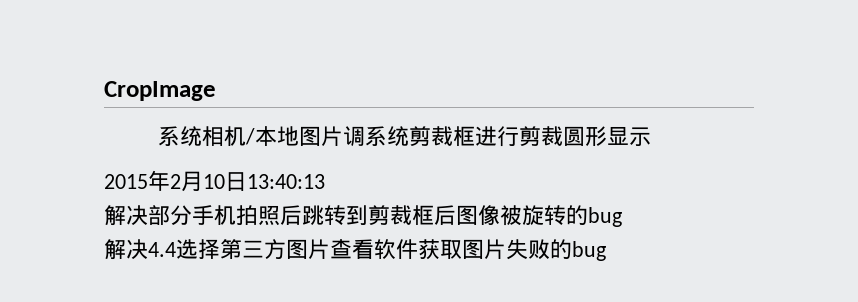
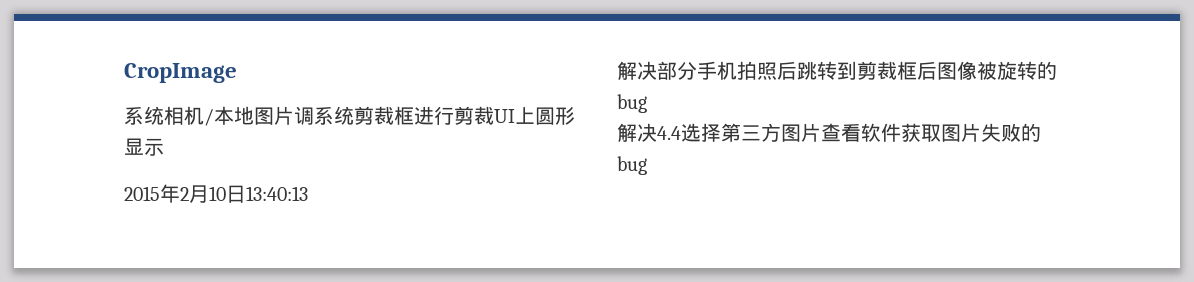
(564, 136) none -> [494,107,535,124] UI上

